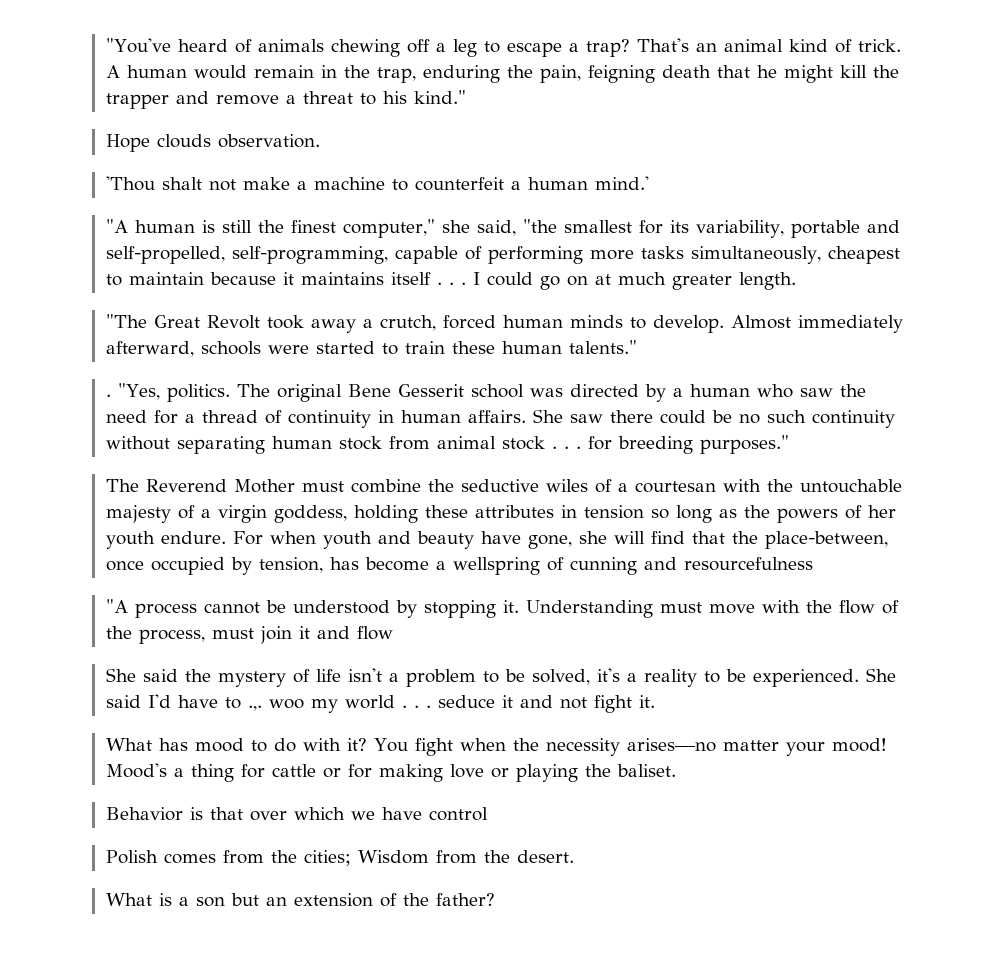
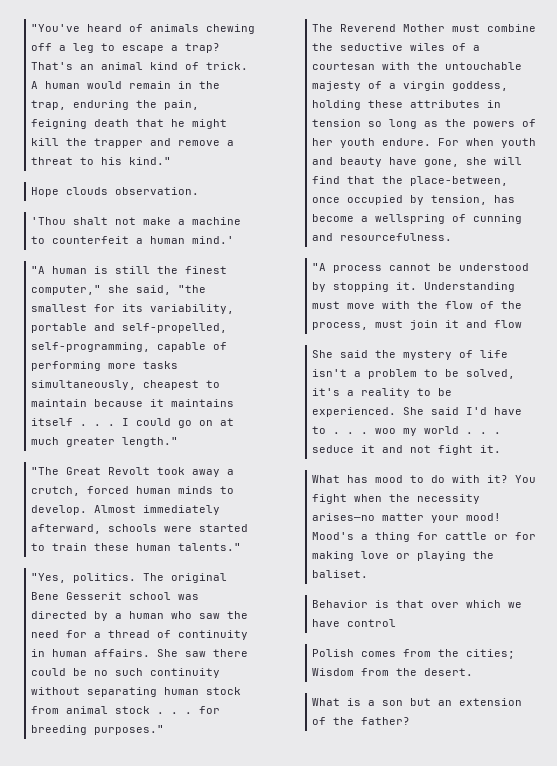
[738,272,796,290] length. -> [122,437,179,447] length."
[105,394,111,397] . -> (242, 547) none
[683,557,813,571] resourcefulness -> [340,233,453,241] resourcefulness.
[247,705,262,711] .,. -> [333,432,369,434] . . .

